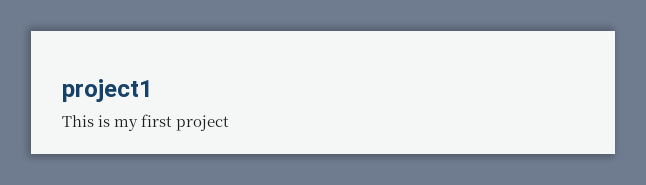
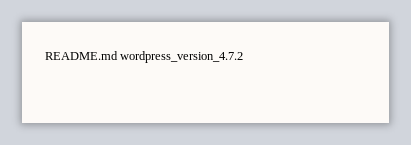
[62,79,153,102] [62,114,230,131] project1 // This is my first project -> [45,51,244,63] README.md wordpress_version_4.7.2

